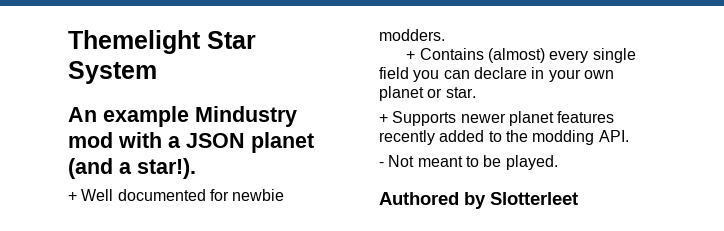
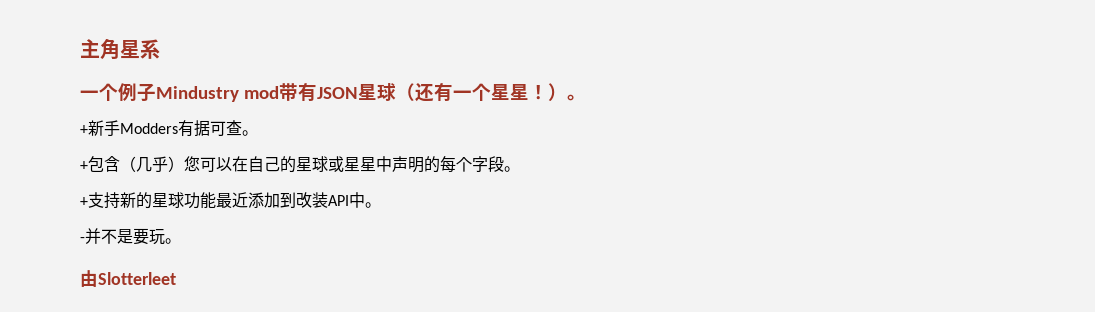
[68,30,256,54] [68,61,157,84] [68,106,297,127] [68,132,314,153] [68,158,196,179] [68,189,285,201] [379,29,445,41] [406,48,636,63] [379,67,614,82] [379,86,476,101] [379,111,615,126] [379,130,629,145] [379,155,558,170] [379,192,486,209] Themelight Star System // An example Mindustry mod with a JSON planet (and a star!). // + Well documented for newbie modders. // + Contains (almost) every single field you can declare in your own planet or star. // + Supports newer planet features recently added to the modding API. // - Not meant to be played. // Authored by -> [80,38,160,60] [80,83,586,102] [80,120,258,137] [80,156,520,173] [80,192,381,209] [80,228,181,245] [80,270,98,287] 主角星系 // 一个例子Mindustry mod带有JSON星球（还有一个星星！）。 // +新手Modders有据可查。 // +包含（几乎）您可以在自己的星球或星星中声明的每个字段。 // +支持新的星球功能最近添加到改装API中。 // -并不是要玩。 // 由

